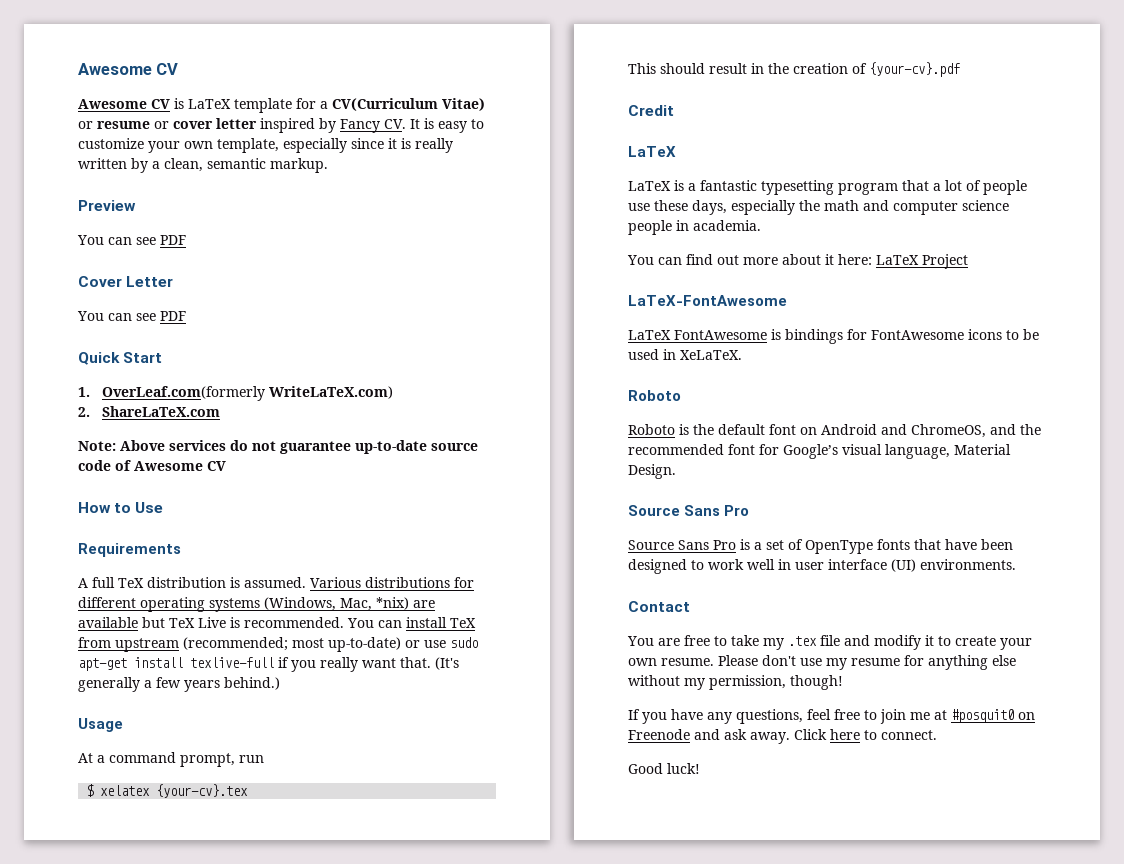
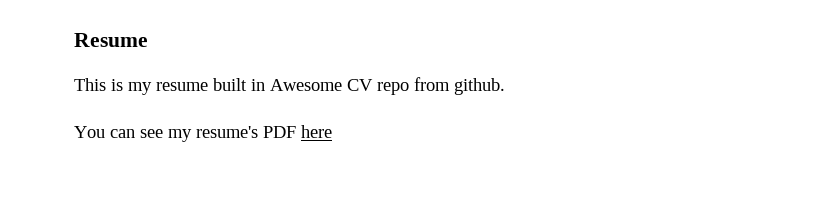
[78,63,179,75] [78,98,485,113] [78,118,484,133] [78,138,453,153] [78,158,328,173] [78,200,136,211] [77,235,186,245] [78,276,174,287] [77,311,186,321] [78,352,163,365] [78,386,394,401] [78,406,221,417] [78,440,478,454] [78,460,226,471] [78,502,164,513] [78,543,181,557] [78,577,474,588] [78,597,435,612] [78,617,476,628] [78,637,478,652] [78,657,459,672] [78,677,280,692] [78,718,123,732] [78,752,264,767] [86,784,249,798] [628,62,960,77] [628,105,674,116] [628,146,676,157] [628,180,1027,195] [628,200,1009,215] [628,220,761,235] [627,254,968,269] [628,295,787,306] [628,329,1039,344] [628,349,742,360] [628,390,681,401] [628,424,1041,438] [628,444,1011,459] [628,464,676,479] [628,505,750,516] [628,539,1013,554] [628,559,1016,574] [628,601,690,612] [627,635,1032,650] [628,655,1016,670] [628,675,843,690] [628,709,1035,724] [628,729,937,744] [628,763,700,774] Awesome CV // Awesome CV is LaTeX template for a CV(Curriculum Vitae) or resume or cover letter inspired by Fancy CV. It is easy to customize your own template, especially since it is really written by a clean, semantic markup. // Preview // You can see PDF // Cover Letter // You can see PDF // Quick Start // 1. OverLeaf.com(formerly WriteLaTeX.com) // 2. ShareLaTeX.com // Note: Above services do not guarantee up-to-date source code of Awesome CV // How to Use // Requirements // A full TeX distribution is assumed. Various distributions for different operating systems (Windows, Mac, *nix) are available but TeX Live is recommended. You can install TeX from upstream (recommended; most up-to-date) or use sudo apt-get install texlive-full if you really want that. (It's generally a few years behind.) // Usage // At a command prompt, run // $ xelatex {your-cv}.tex // This should result in the creation of {your-cv}.pdf // Credit // LaTeX // LaTeX is a fantastic typesetting program that a lot of people use these days, especially the math and computer science people in academia. // You can find out more about it here: LaTeX Project // LaTeX-FontAwesome // LaTeX FontAwesome is bindings for FontAwesome icons to be used in XeLaTeX. // Roboto // Roboto is the default font on Android and ChromeOS, and the recommended font for Google’s visual language, Material Design. // Source Sans Pro // Source Sans Pro is a set of OpenType fonts that have been designed to work well in user interface (UI) environments. // Contact // You are free to take my .tex file and modify it to create your own resume. Please don't use my resume for anything else without my permission, though! // If you have any questions, feel free to join me at #posquit0 on Freenode and ask away. Click here to connect. // Good luck! -> [74,33,148,47] [74,77,505,95] [74,125,332,142] Resume // This is my resume built in Awesome CV repo from github. // You can see my resume's PDF here

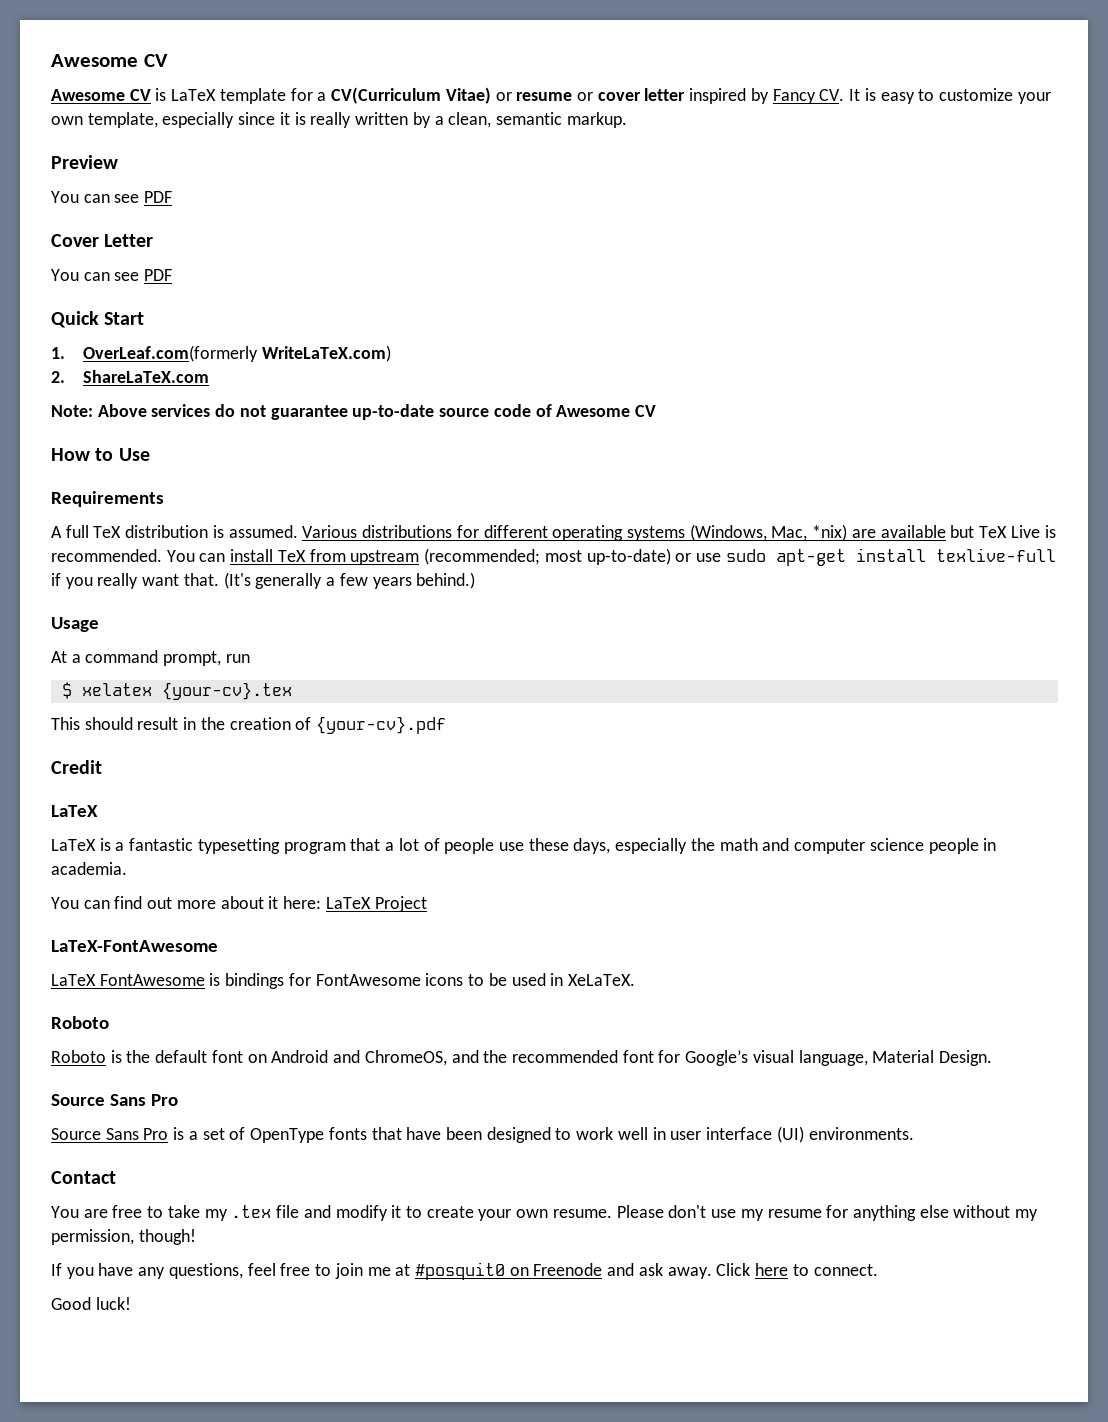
[74,33,148,47] [74,77,505,95] [74,125,332,142] Resume // This is my resume built in Awesome CV repo from github. // You can see my resume's PDF here -> [51,54,168,67] [51,87,1051,104] [51,112,627,128] [51,155,118,169] [51,191,173,203] [51,234,154,247] [51,269,173,281] [51,311,145,328] [51,345,391,362] [51,370,210,383] [51,404,656,420] [51,448,150,461] [51,491,164,507] [51,524,1056,541] [51,548,1056,566] [51,572,476,589] [51,617,99,632] [51,650,250,666] [61,682,292,700] [51,716,447,734] [51,760,102,774] [51,805,98,817] [51,838,997,854] [51,862,127,875] [51,896,427,912] [51,940,218,952] [51,973,635,989] [51,1016,109,1029] [51,1050,993,1066] [51,1094,178,1106] [51,1126,914,1143] [51,1171,116,1184] [51,1205,1039,1221] [51,1229,196,1245] [51,1262,878,1280] [51,1297,131,1310] Awesome CV // Awesome CV is LaTeX template for a CV(Curriculum Vitae) or resume or cover letter inspired by Fancy CV. It is easy to customize your own template, especially since it is really written by a clean, semantic markup. // Preview // You can see PDF // Cover Letter // You can see PDF // Quick Start // 1. OverLeaf.com(formerly WriteLaTeX.com) // 2. ShareLaTeX.com // Note: Above services do not guarantee up-to-date source code of Awesome CV // How to Use // Requirements // A full TeX distribution is assumed. Various distributions for different operating systems (Windows, Mac, *nix) are available but TeX Live is recommended. You can install TeX from upstream (recommended; most up-to-date) or use sudo apt-get install texlive-full if you really want that. (It's generally a few years behind.) // Usage // At a command prompt, run // $ xelatex {your-cv}.tex // This should result in the creation of {your-cv}.pdf // Credit // LaTeX // LaTeX is a fantastic typesetting program that a lot of people use these days, especially the math and computer science people in academia. // You can find out more about it here: LaTeX Project // LaTeX-FontAwesome // LaTeX FontAwesome is bindings for FontAwesome icons to be used in XeLaTeX. // Roboto // Roboto is the default font on Android and ChromeOS, and the recommended font for Google’s visual language, Material Design. // Source Sans Pro // Source Sans Pro is a set of OpenType fonts that have been designed to work well in user interface (UI) environments. // Contact // You are free to take my .tex file and modify it to create your own resume. Please don't use my resume for anything else without my permission, though! // If you have any questions, feel free to join me at #posquit0 on Freenode and ask away. Click here to connect. // Good luck!

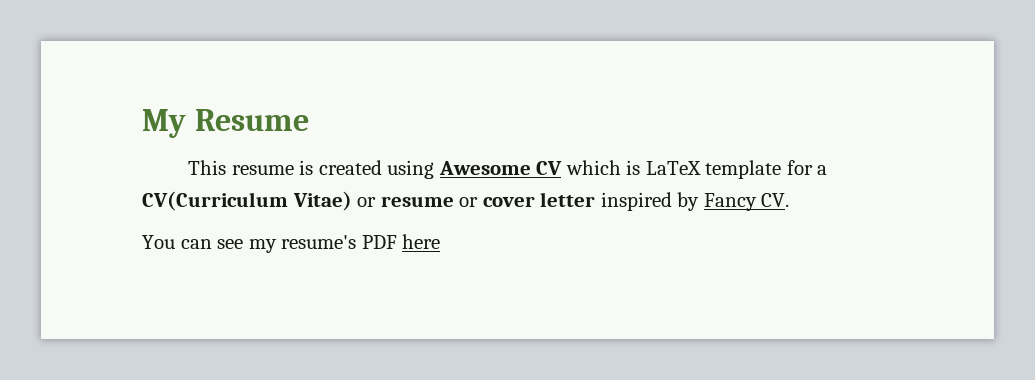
[51,54,168,67] [51,89,151,101] Awesome CV // Awesome CV -> [142,109,309,138] [187,160,621,179] My Resume // This resume is created using Awesome CV which
[849,88,1051,104] [51,112,627,128] [51,155,118,169] [51,191,173,203] [51,234,154,247] [51,269,173,281] [51,311,145,328] [51,345,391,362] [51,370,210,383] [51,404,656,420] [51,448,150,461] [51,491,164,507] [51,524,1056,541] [51,548,1056,566] [51,572,476,589] [51,617,99,632] [51,650,250,666] [61,682,292,700] [51,716,447,734] [51,760,102,774] [51,805,98,817] [51,838,997,854] [51,862,127,875] [51,896,427,912] [51,940,218,952] [51,973,635,989] [51,1016,109,1029] [51,1050,993,1066] [51,1094,178,1106] [51,1126,914,1143] [51,1171,116,1184] [51,1205,1039,1221] [51,1229,196,1245] [51,1262,878,1280] [51,1297,131,1310] It is easy to customize your own template, especially since it is really written by a clean, semantic markup. // Preview // You can see PDF // Cover Letter // You can see PDF // Quick Start // 1. OverLeaf.com(formerly WriteLaTeX.com) // 2. ShareLaTeX.com // Note: Above services do not guarantee up-to-date source code of Awesome CV // How to Use // Requirements // A full TeX distribution is assumed. Various distributions for different operating systems (Windows, Mac, *nix) are available but TeX Live is recommended. You can install TeX from upstream (recommended; most up-to-date) or use sudo apt-get install texlive-full if you really want that. (It's generally a few years behind.) // Usage // At a command prompt, run // $ xelatex {your-cv}.tex // This should result in the creation of {your-cv}.pdf // Credit // LaTeX // LaTeX is a fantastic typesetting program that a lot of people use these days, especially the math and computer science people in academia. // You can find out more about it here: LaTeX Project // LaTeX-FontAwesome // LaTeX FontAwesome is bindings for FontAwesome icons to be used in XeLaTeX. // Roboto // Roboto is the default font on Android and ChromeOS, and the recommended font for Google’s visual language, Material Design. // Source Sans Pro // Source Sans Pro is a set of OpenType fonts that have been designed to work well in user interface (UI) environments. // Contact // You are free to take my .tex file and modify it to create your own resume. Please don't use my resume for anything else without my permission, though! // If you have any questions, feel free to join me at #posquit0 on Freenode and ask away. Click here to connect. // Good luck! -> [142,234,441,253] // You can see my resume's PDF here

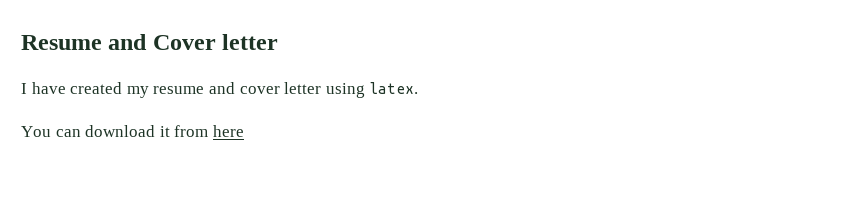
[142,109,186,138] My -> (21, 42) none
[187,160,828,179] [142,191,790,211] [142,235,397,253] // This resume is created using Awesome CV which is LaTeX template for a CV(Curriculum Vitae) or resume or cover letter inspired by Fancy CV. // You can see my resume's PDF -> [108,34,279,50] [21,82,419,98] [21,125,209,137] and Cover letter // I have created my resume and cover letter using latex. // You can download it from

